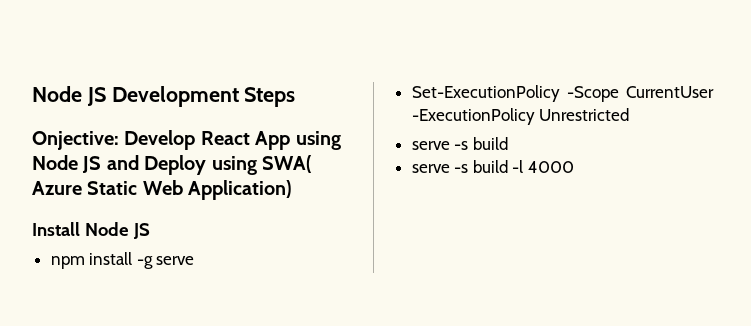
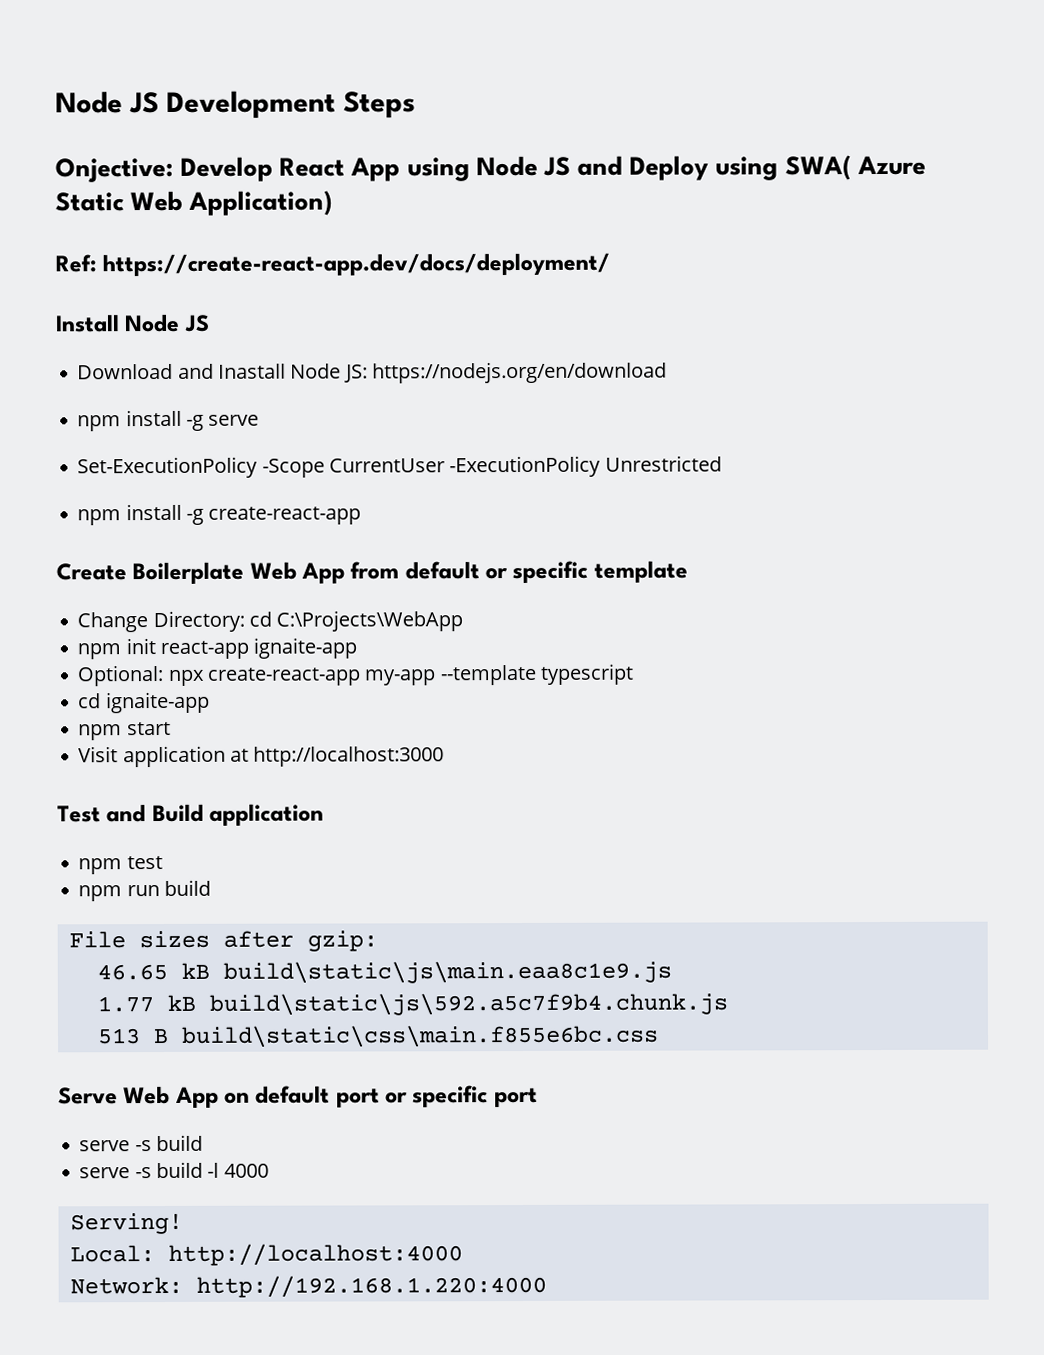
(293, 190) none -> [55,252,611,277] // Ref: https://create-react-app.dev/docs/deployment/
(150, 231) none -> [77,361,667,384] // Download and Inastall Node JS: https://nodejs.org/en/download
(630, 114) none -> [77,503,362,526] [56,560,688,585] [77,610,464,633] [77,637,358,660] [77,663,634,687] [78,691,210,714] [78,721,171,741] [78,745,445,768] [57,803,325,826] [78,856,163,875] [78,879,211,902] [68,930,378,952] [96,960,672,984] [96,992,728,1016] [96,1024,659,1048] [58,1085,538,1108] // npm install -g create-react-app // Create Boilerplate Web App from default or specific template // Change Directory: cd C:\Projects\WebApp // npm init react-app ignaite-app // Optional: npx create-react-app my-app --template typescript // cd ignaite-app // npm start // Visit application at http://localhost:3000 // Test and Build application // npm test // npm run build // File sizes after gzip: // 46.65 kB build\static\js\main.eaa8c1e9.js // 1.77 kB build\static\js\592.a5c7f9b4.chunk.js // 513 B build\static\css\main.f855e6bc.css // Serve Web App on default port or specific port
(575, 167) none -> [69,1212,183,1235] [69,1243,463,1266] [69,1274,547,1298] // Serving! // Local: http://localhost:4000 // Network: http://192.168.1.220:4000

